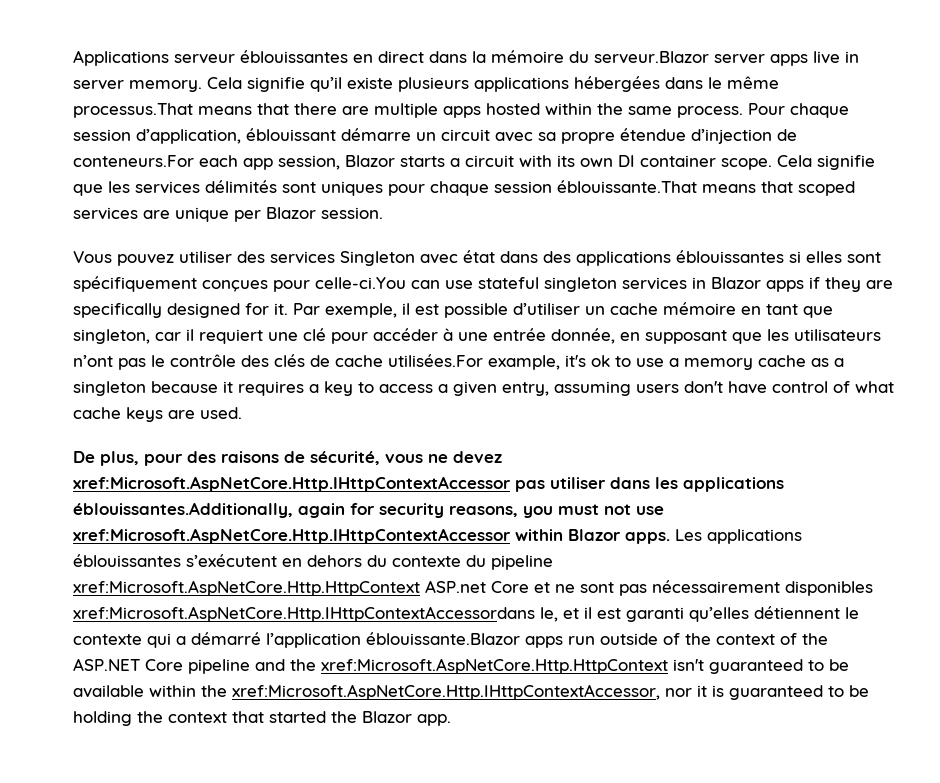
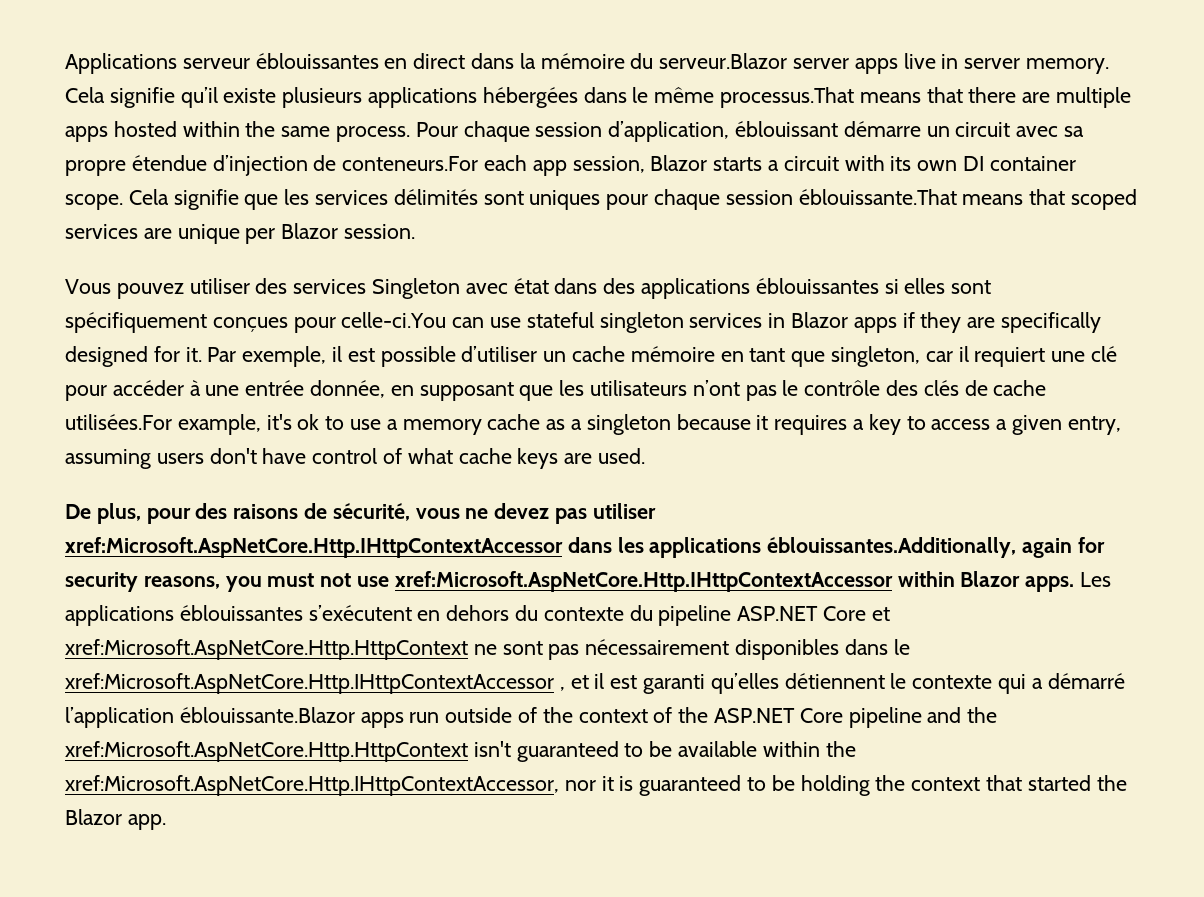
[73,476,511,492] xref:Microsoft.AspNetCore.Http.IHttpContextAccessor -> (550, 511) none
(606, 483) none -> [65,537,563,558] xref:Microsoft.AspNetCore.Http.IHttpContextAccessor
[73,580,486,596] xref:Microsoft.AspNetCore.Http.HttpContext ASP.net -> [737,606,819,621] ASP.NET
(550, 587) none -> [65,639,468,660] xref:Microsoft.AspNetCore.Http.HttpContext
[73,606,558,622] xref:Microsoft.AspNetCore.Http.IHttpContextAccessordans le, -> [844,639,910,655] [65,673,565,694] dans le xref:Microsoft.AspNetCore.Http.IHttpContextAccessor ,

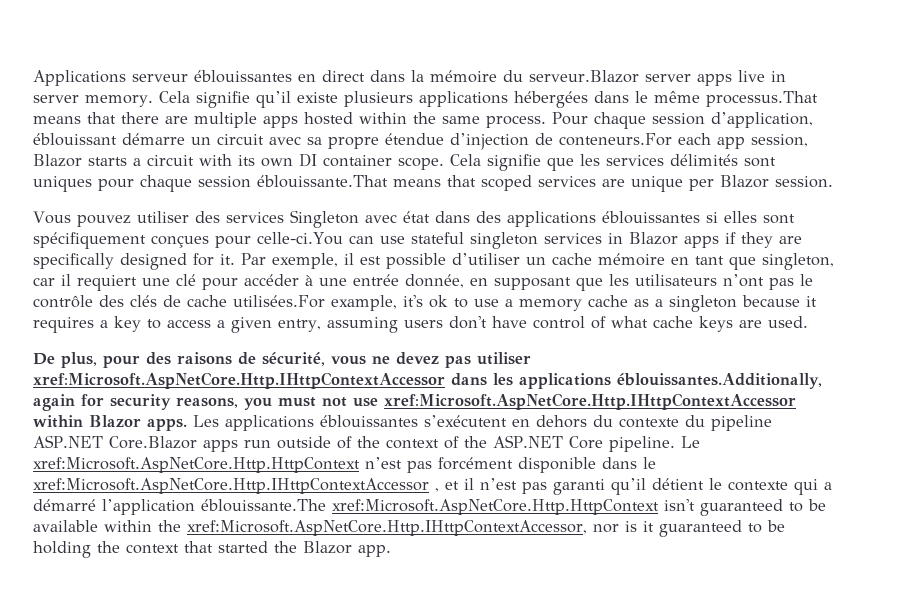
[823,606,890,621] [65,639,910,660] [65,673,1125,694] [65,707,355,728] Core et xref:Microsoft.AspNetCore.Http.HttpContext ne sont pas nécessairement disponibles dans le xref:Microsoft.AspNetCore.Http.IHttpContextAccessor , et il est garanti qu’elles détiennent le contexte qui a démarré l’application éblouissante.Blazor -> [108,436,197,449] Core.Blazor
[848,707,998,728] pipeline and the -> [608,436,700,452] [33,457,656,473] [33,478,832,495] [33,499,326,515] pipeline. Le xref:Microsoft.AspNetCore.Http.HttpContext n’est pas forcément disponible dans le xref:Microsoft.AspNetCore.Http.IHttpContextAccessor , et il n’est pas garanti qu’il détient le contexte qui a démarré l’application éblouissante.The
[601,776,634,791] it is -> [625,521,654,532] is it

